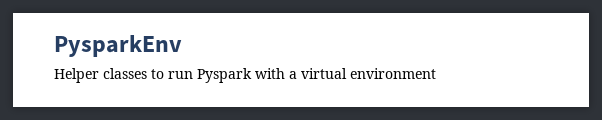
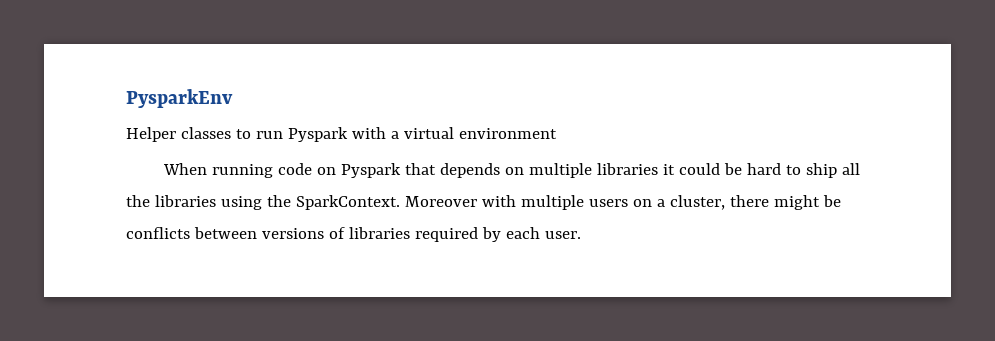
(436, 73) none -> [163,163,861,178] [126,195,841,210] [126,227,581,242] // When running code on Pyspark that depends on multiple libraries it could be hard to ship all the libraries using the SparkContext. Moreover with multiple users on a cluster, there might be conflicts between versions of libraries required by each user.

